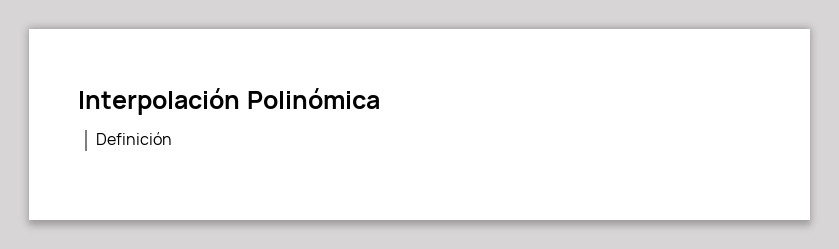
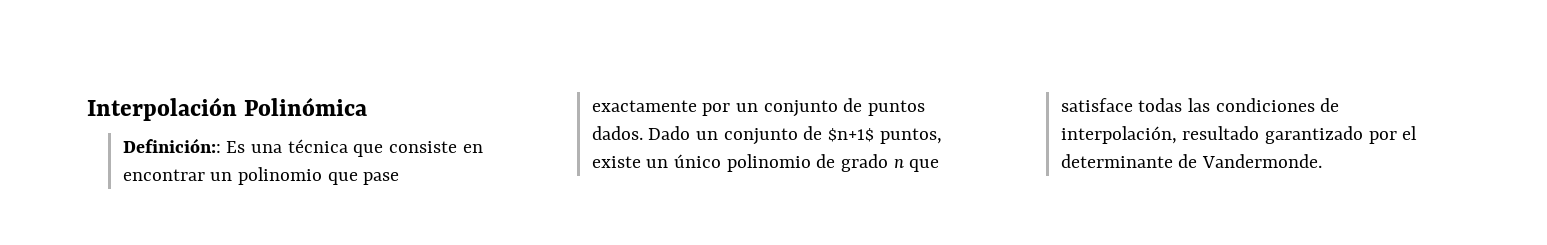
[95,132,172,145] Definición -> [122,138,483,157] [122,167,400,185] [591,98,926,117] [591,126,942,145] [591,154,940,172] [1060,98,1340,112] [1060,126,1418,144] [1060,154,1323,168] Definición:: Es una técnica que consiste en encontrar un polinomio que pase exactamente por un conjunto de puntos dados. Dado un conjunto de $n+1$ puntos, existe un único polinomio de grado n que satisface todas las condiciones de interpolación, resultado garantizado por el determinante de Vandermonde.

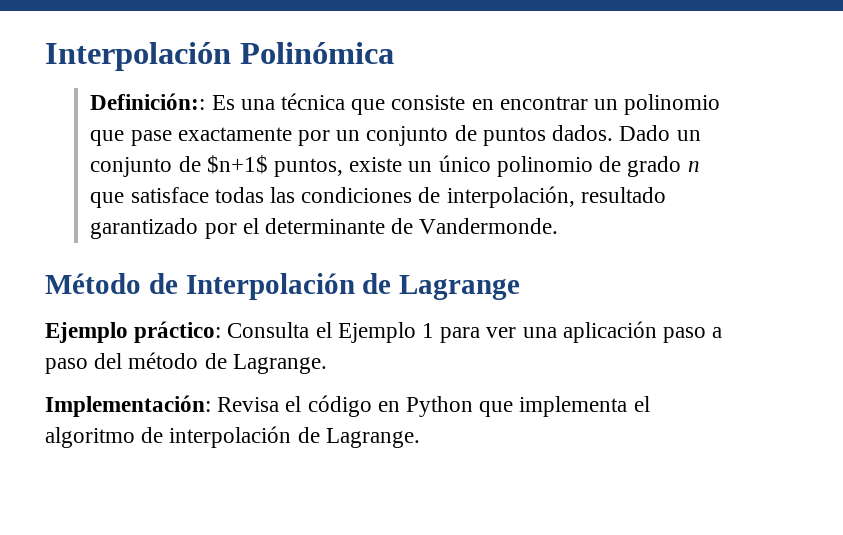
(1323, 161) none -> [45,273,521,300] [45,321,723,343] [45,352,327,374] [45,395,650,417] [45,426,420,448] // Método de Interpolación de Lagrange // Ejemplo práctico: Consulta el Ejemplo 1 para ver una aplicación paso a paso del método de Lagrange. // Implementación: Revisa el código en Python que implementa el algoritmo de interpolación de Lagrange.

